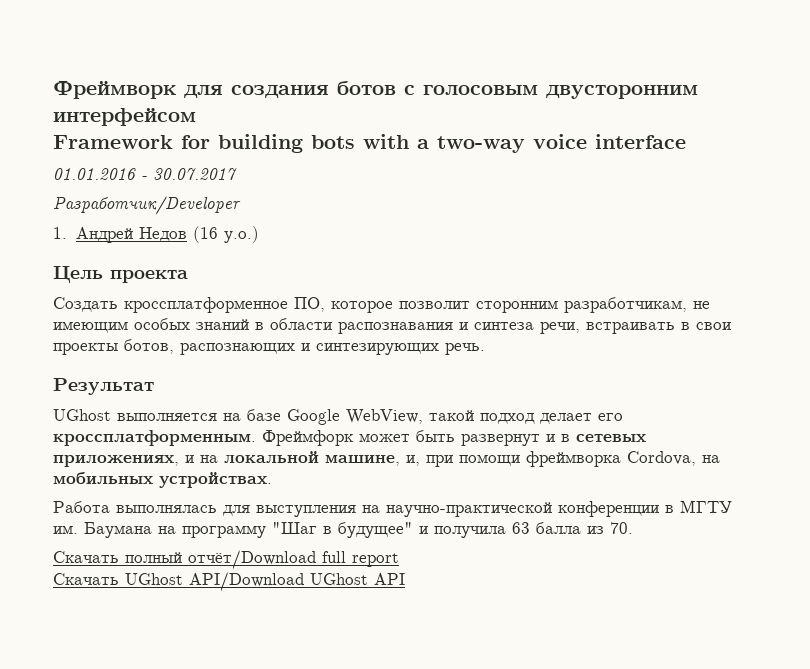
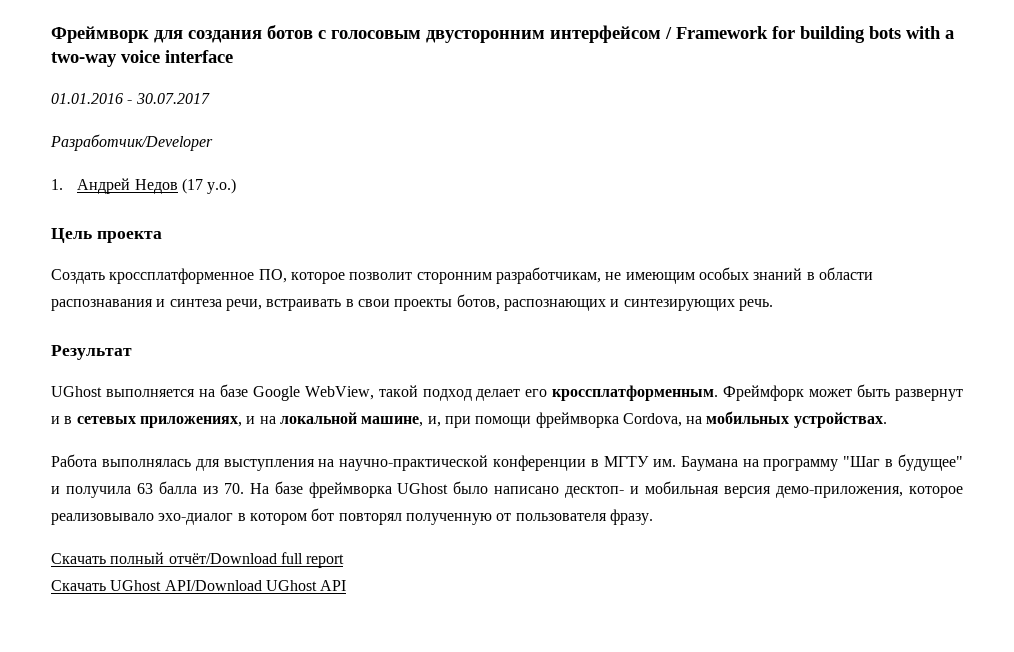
(196, 117) // -> [665,27,672,39] /
[192,226,218,243] (16 -> [182,178,204,194] (17
(633, 528) none -> [249,481,964,498] [51,508,653,525] На базе фреймворка UGhost было написано десктоп- и мобильная версия демо-приложения, которое реализовывало эхо-диалог в котором бот повторял полученную от пользователя фразу.

